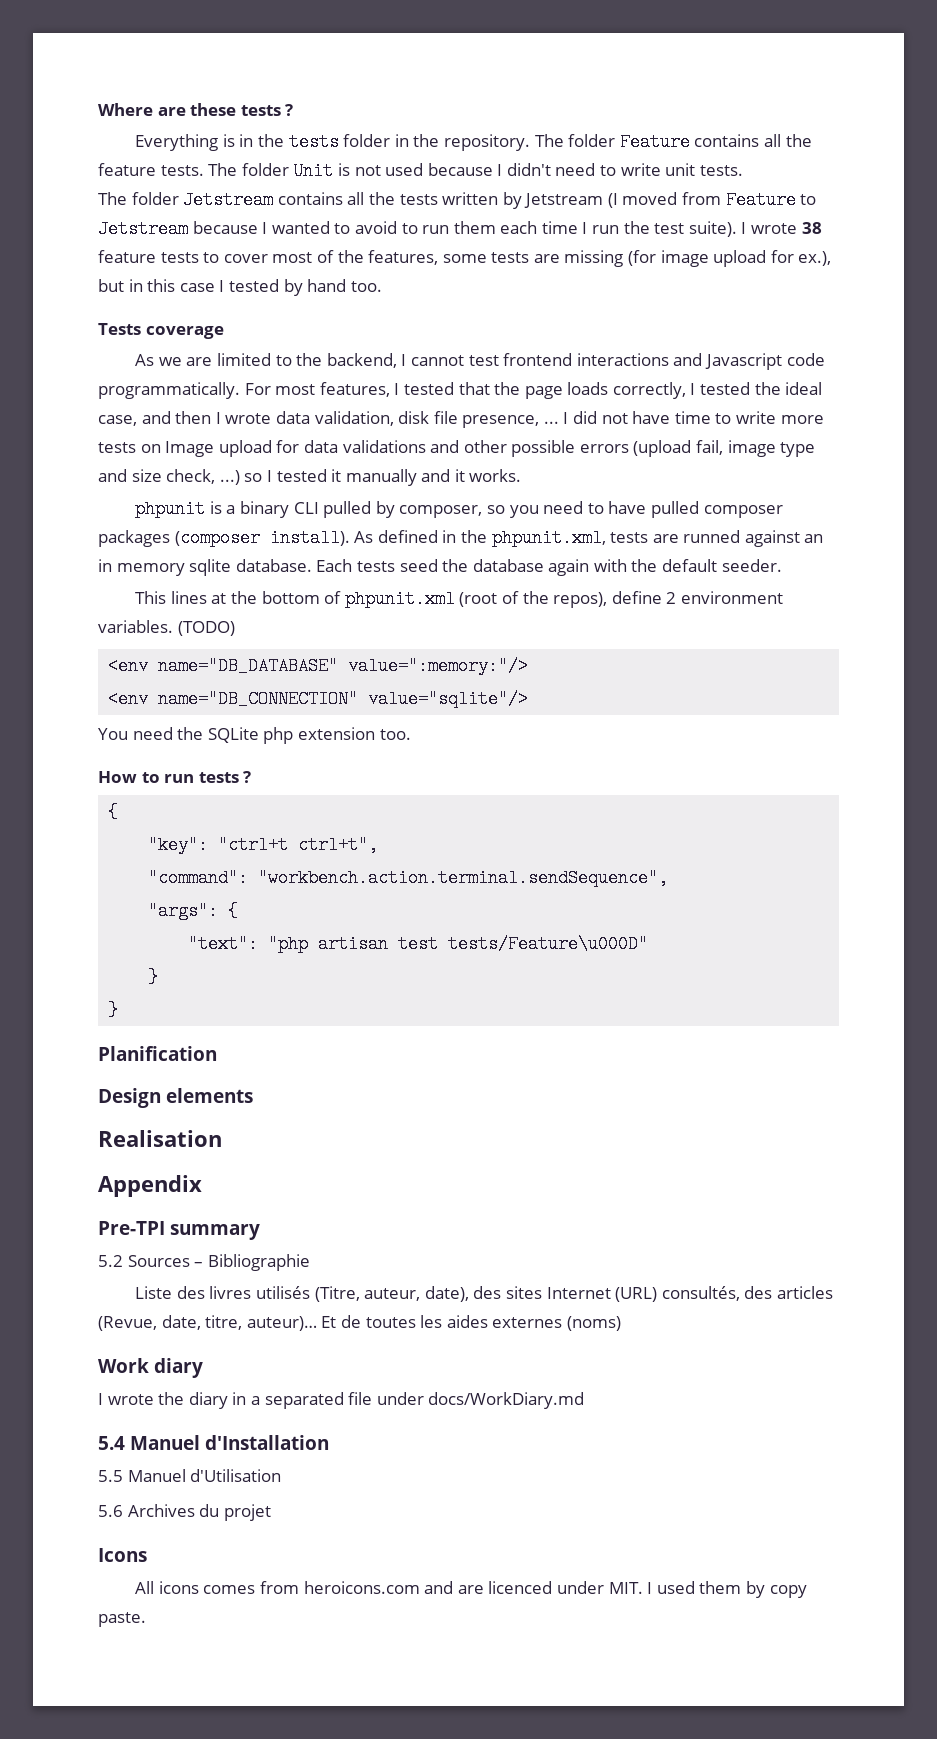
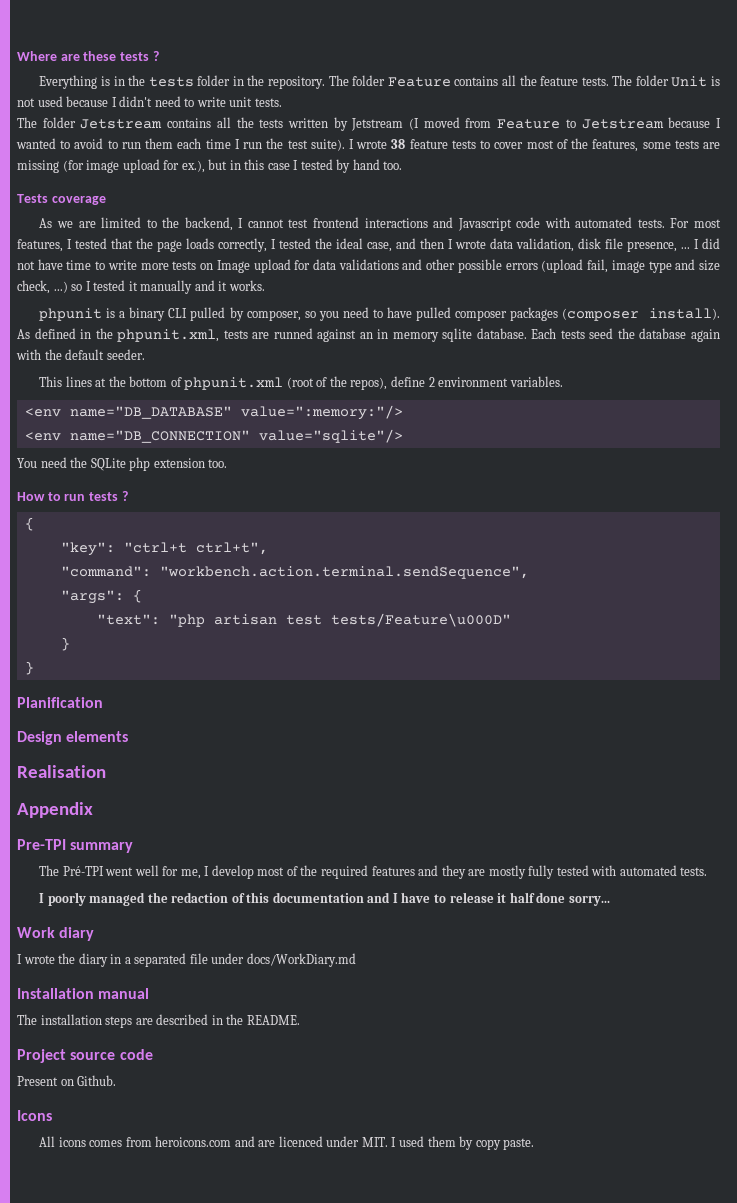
[98,382,240,399] programmatically. -> [544,217,665,228] with automated tests.
[177,621,235,636] (TODO) -> (563, 381) none
[98,1254,310,1271] [135,1286,833,1302] [98,1315,621,1331] 5.2 Sources – Bibliographie // Liste des livres utilisés (Titre, auteur, date), des sites Internet (URL) consultés, des articles (Revue, date, titre, auteur)… Et de toutes les aides externes (noms) -> [39,865,708,879] [39,892,610,906] The Pré-TPI went well for me, I develop most of the required features and they are mostly fully tested with automated tests. // I poorly managed the redaction of this documentation and I have to release it half done sorry...
[98,1435,330,1450] [98,1469,282,1482] [98,1504,271,1521] 5.4 Manuel d'Installation // 5.5 Manuel d'Utilisation // 5.6 Archives du projet -> [17,988,150,999] [17,1014,300,1028] [17,1049,153,1063] [17,1075,117,1086] Installation manual // The installation steps are described in the README. // Project source code // Present on Github.

